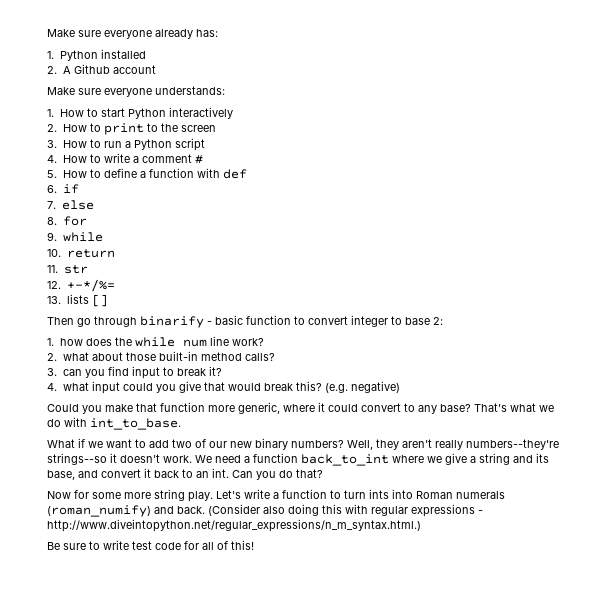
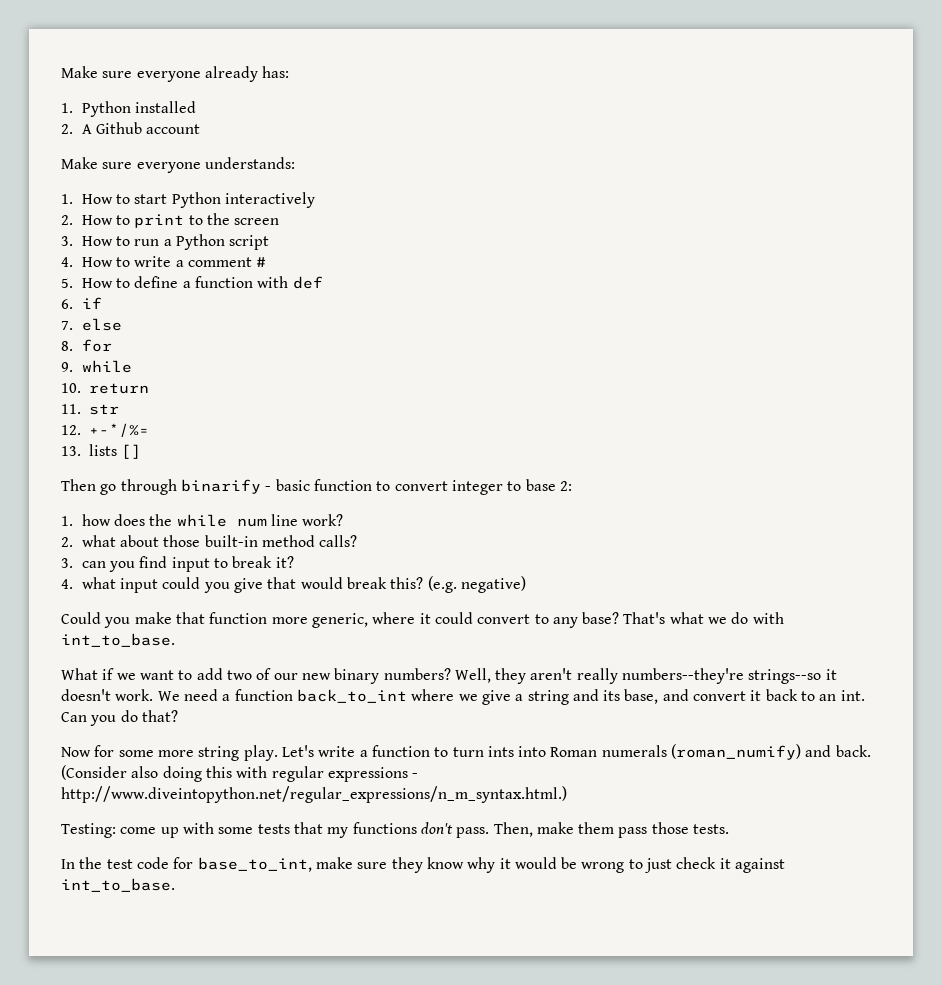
[47,540,254,550] Be sure to write test code for all of this! -> [61,822,730,838] [61,857,786,873] [61,878,175,892] Testing: come up with some tests that my functions don't pass. Then, make them pass those tests. // In the test code for base_to_int, make sure they know why it would be wrong to just check it against int_to_base.

